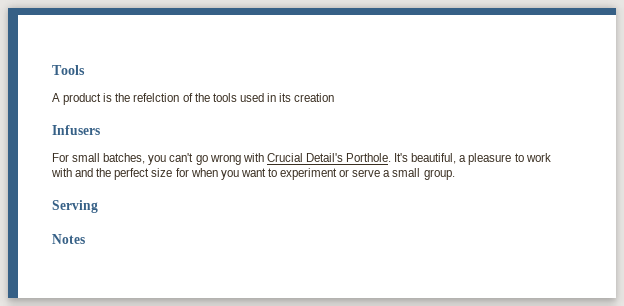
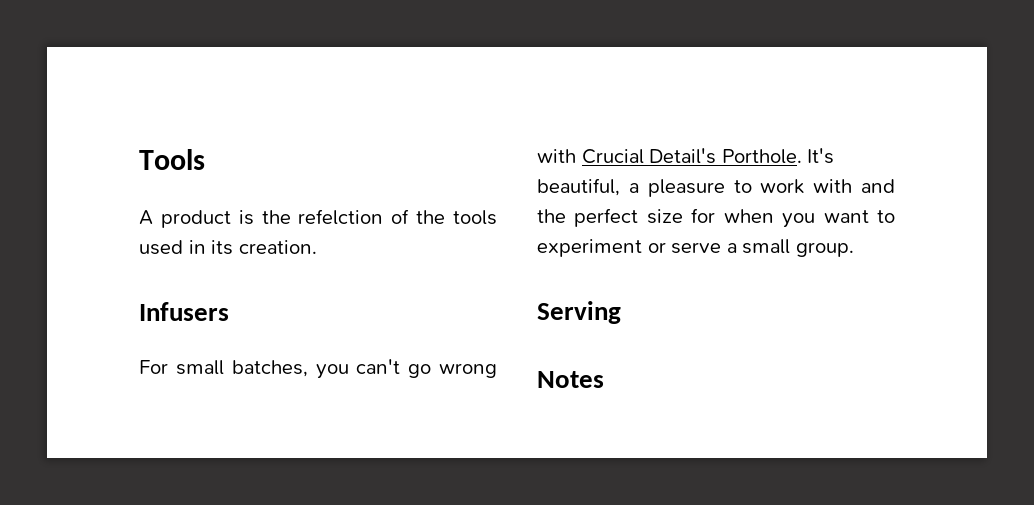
[294,93,335,102] creation -> [238,240,317,254] creation.

